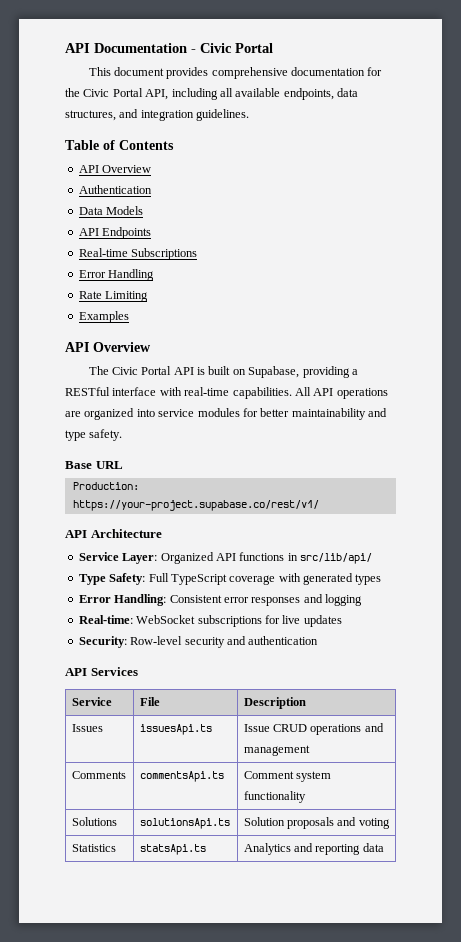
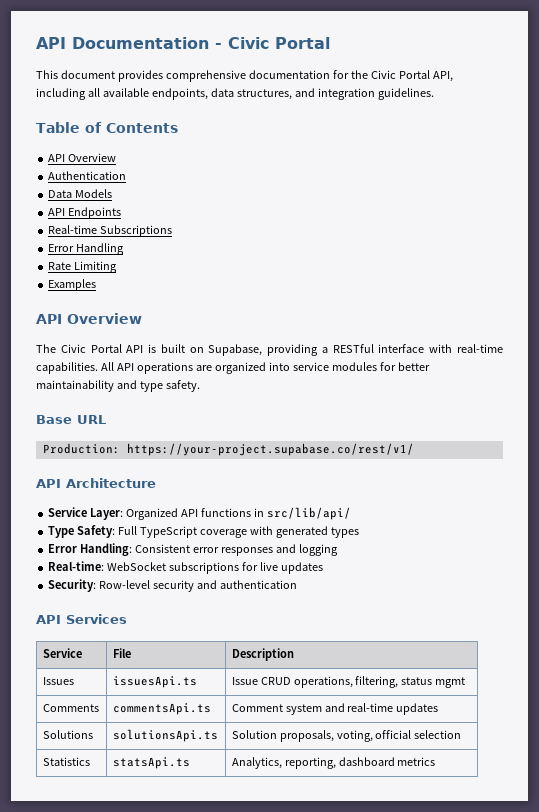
[310,723,384,735] [243,745,310,756] operations and management -> [293,676,466,688] operations, filtering, status mgmt
[243,791,306,803] functionality -> [324,703,439,715] and real-time updates
[286,817,390,829] [71,844,116,852] [139,844,206,855] [243,843,384,855] proposals and voting // Statistics | statsApi.ts | Analytics and reporting data -> [279,730,462,742] [42,757,90,766] [112,757,190,769] [231,757,436,769] proposals, voting, official selection // Statistics | statsApi.ts | Analytics, reporting, dashboard metrics

